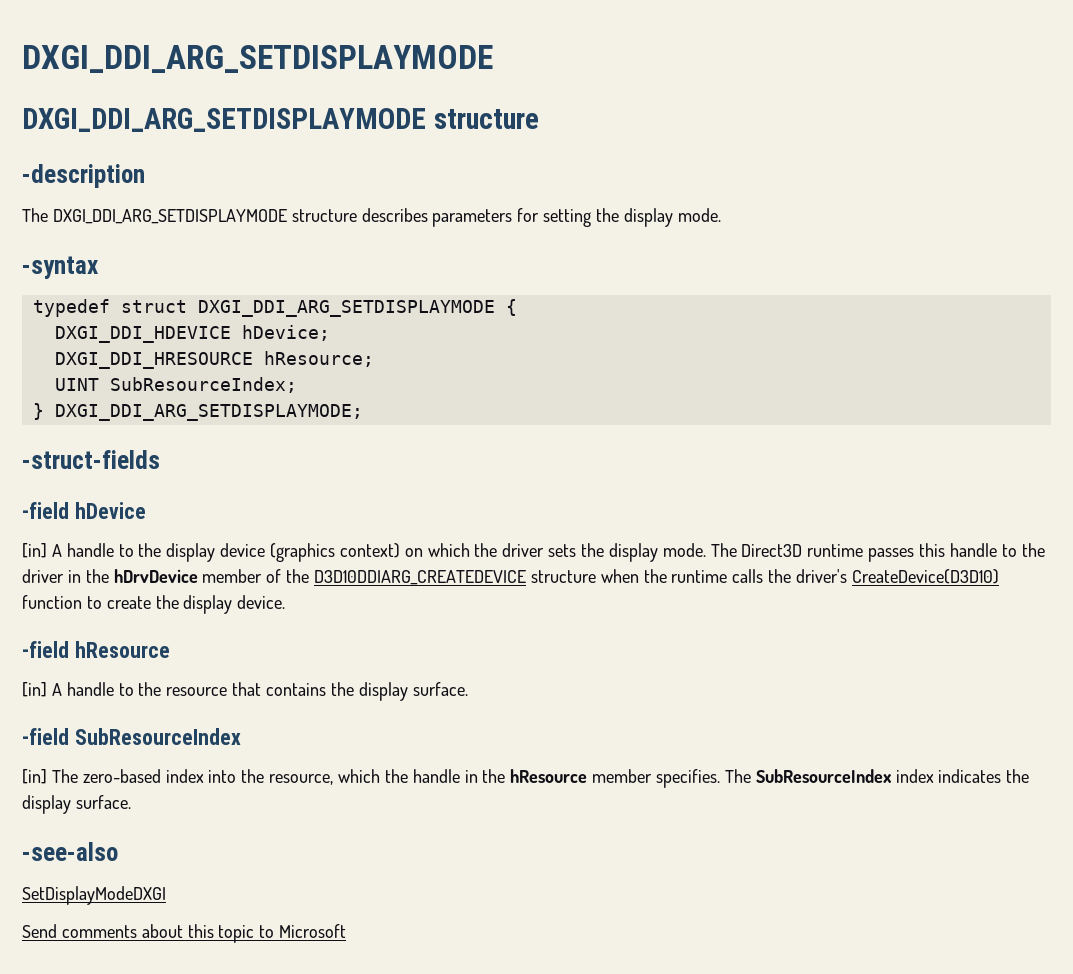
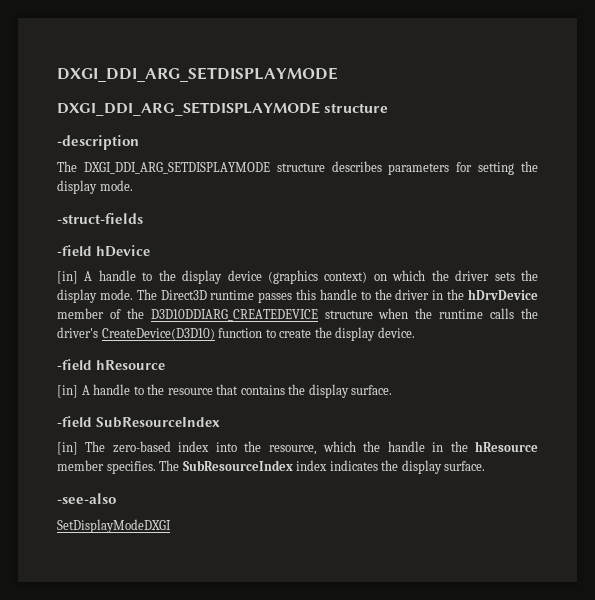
[22,256,98,279] [32,299,517,317] [54,325,330,343] [54,351,374,369] [54,377,297,393] [32,403,363,421] // -syntax // typedef struct DXGI_DDI_ARG_SETDISPLAYMODE { // DXGI_DDI_HDEVICE hDevice; // DXGI_DDI_HRESOURCE hResource; // UINT SubResourceIndex; // } DXGI_DDI_ARG_SETDISPLAYMODE; -> (133, 185) none
[22,924,347,943] // Send comments about this topic to Microsoft -> (171, 526) none

